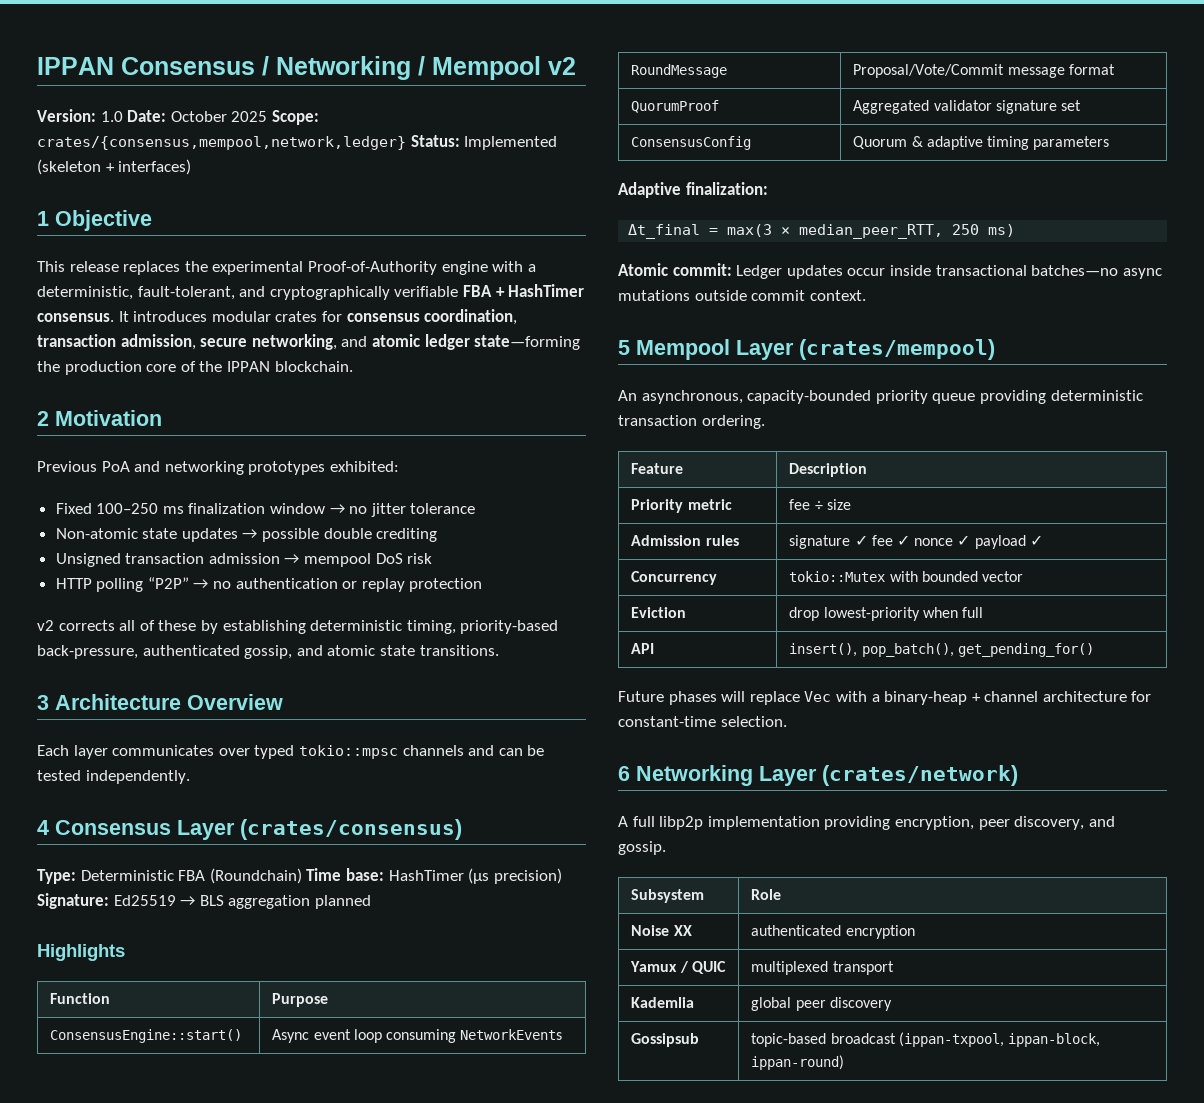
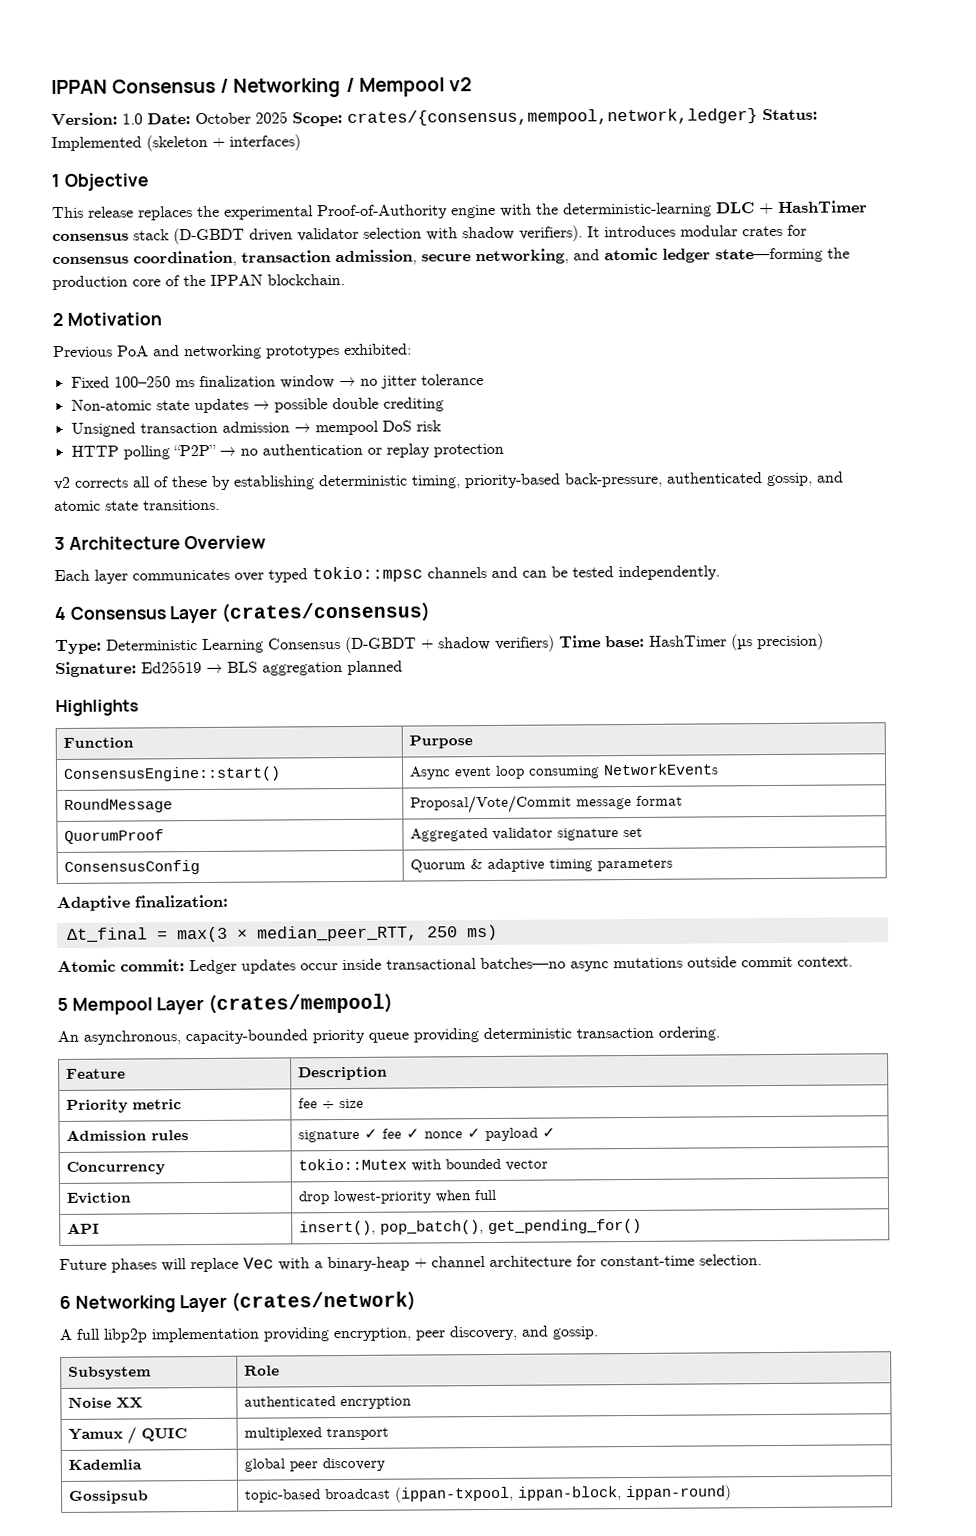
[527,264,536,272] [37,284,585,300] [37,313,114,322] a deterministic, fault-tolerant, and cryptographically verifiable FBA + HashTimer consensus. -> [536,200,868,218] [52,225,583,245] the deterministic-learning DLC + HashTimer consensus stack (D-GBDT driven validator selection with shadow verifiers).
[178,868,302,884] FBA (Roundchain) -> [202,635,555,653] Learning Consensus (D-GBDT + shadow verifiers)

